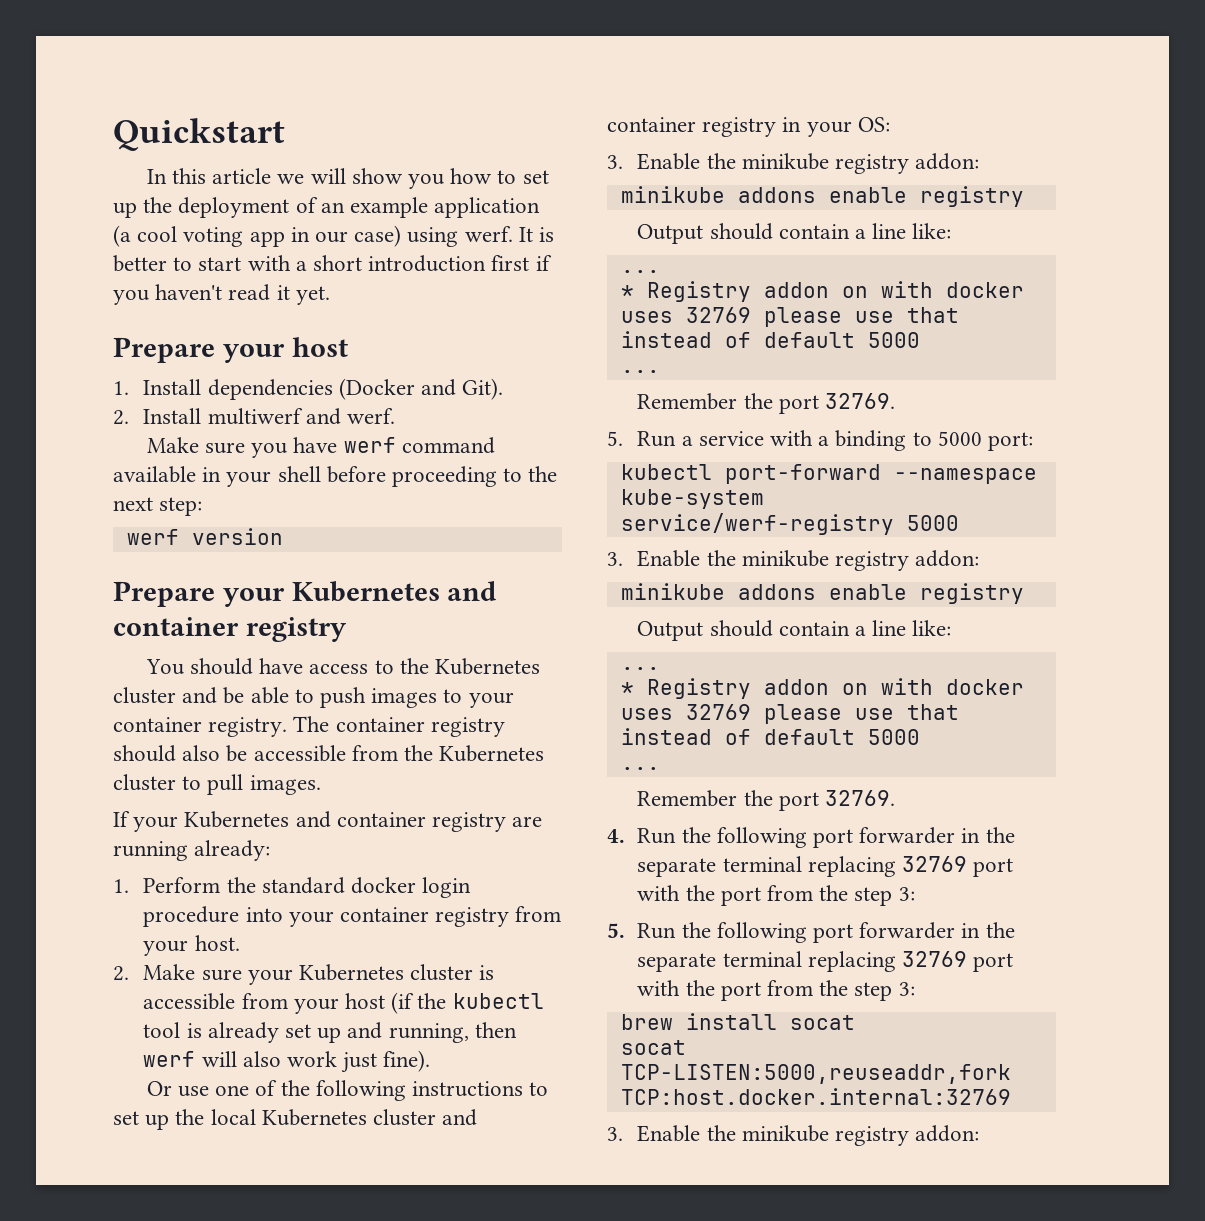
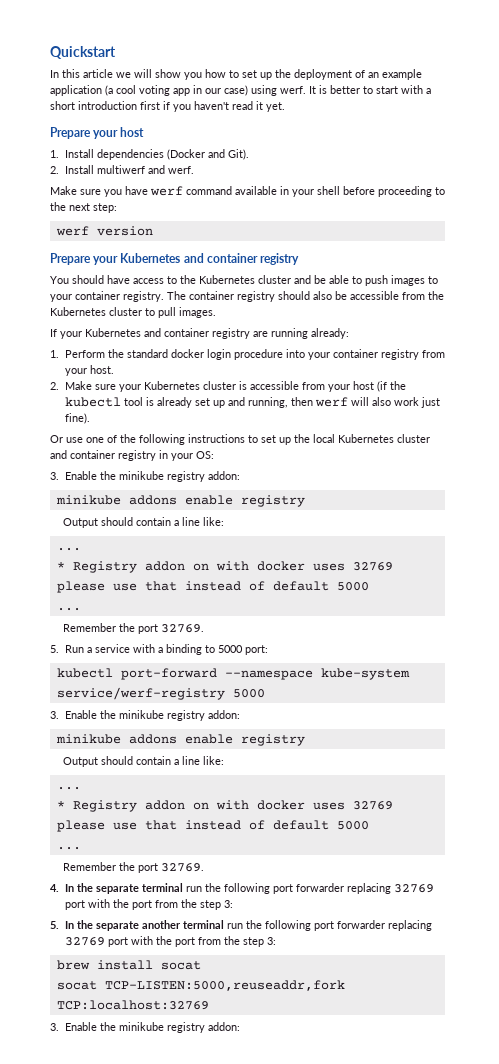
[637,827,1015,848] [637,856,802,877] Run the following port forwarder in the separate terminal -> [64,883,344,894] In the separate terminal run the following port forwarder
[637,922,1015,943] [637,951,802,972] Run the following port forwarder in the separate terminal -> [64,920,385,931] In the separate another terminal run the following port forwarder
[620,1088,1011,1105] TCP:host.docker.internal:32769 -> [56,1000,209,1010] TCP:localhost:32769

